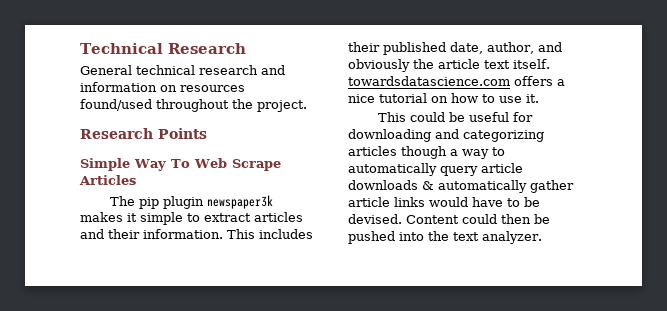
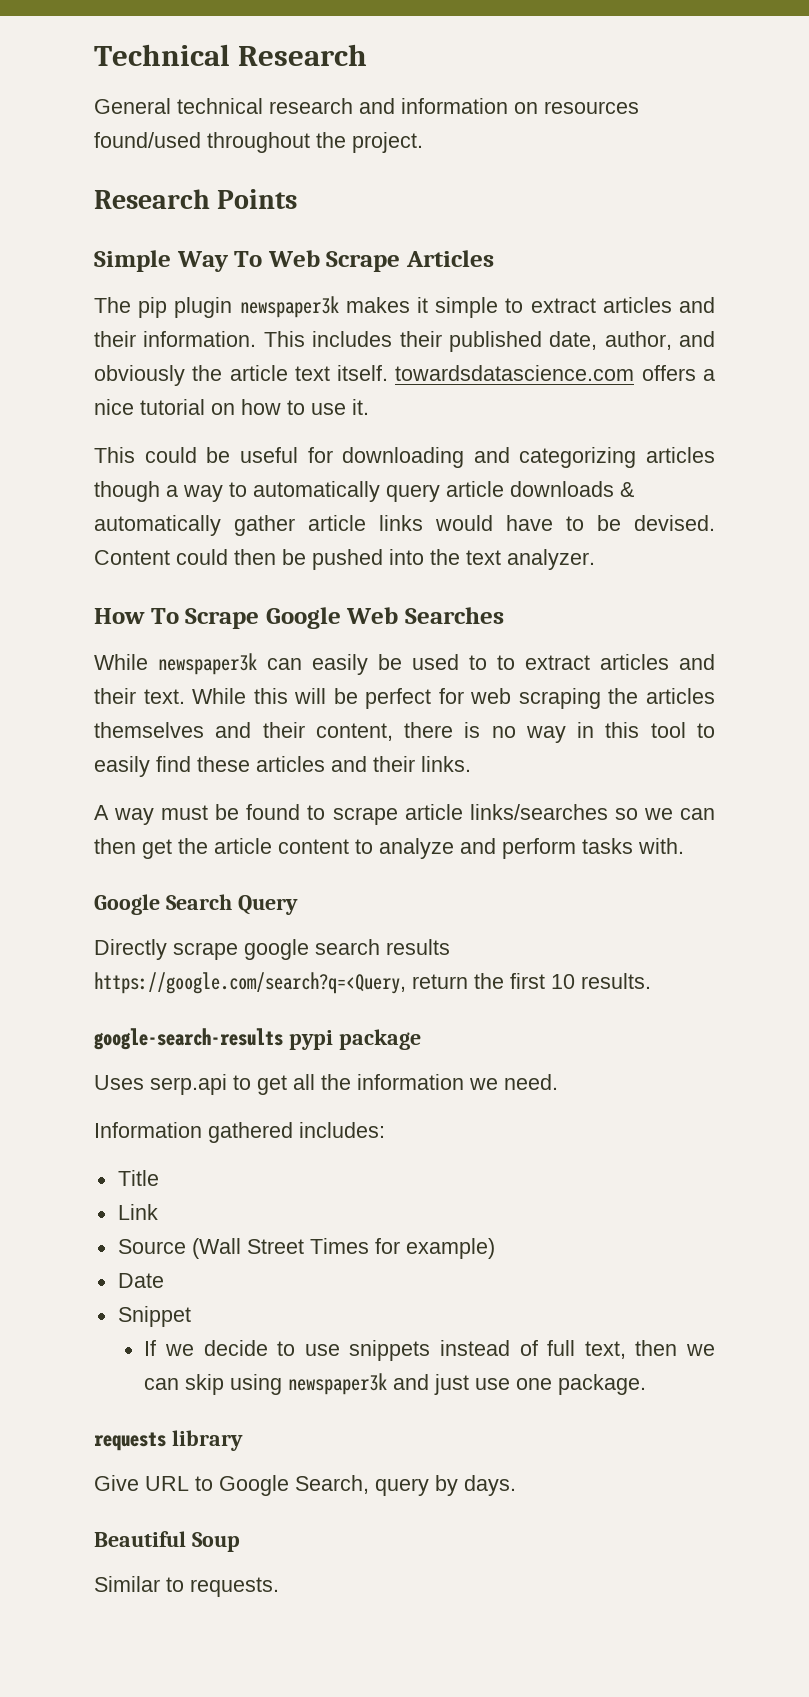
(542, 237) none -> [94,607,505,629] [94,653,715,675] [94,688,715,709] [94,722,715,743] [94,756,471,777] [94,804,716,825] [94,838,684,859] [94,894,298,915] [94,939,450,960] [94,972,651,994] [94,1028,421,1050] [94,1074,558,1095] [94,1122,385,1143] [117,1170,159,1186] [117,1204,158,1220] [117,1238,495,1259] [117,1273,164,1288] [117,1306,191,1327] [144,1340,715,1361] [144,1373,647,1395] [94,1430,243,1451] [94,1475,516,1496] [94,1531,240,1552] [94,1576,279,1597] // How To Scrape Google Web Searches // While newspaper3k can easily be used to to extract articles and their text. While this will be perfect for web scraping the articles themselves and their content, there is no way in this tool to easily find these articles and their links. // A way must be found to scrape article links/searches so we can then get the article content to analyze and perform tasks with. // Google Search Query // Directly scrape google search results https://google.com/search?q=<Query, return the first 10 results. // google-search-results pypi package // Uses serp.api to get all the information we need. // Information gathered includes: // Title // Link // Source (Wall Street Times for example) // Date // Snippet // If we decide to use snippets instead of full text, then we can skip using newspaper3k and just use one package. // requests library // Give URL to Google Search, query by days. // Beautiful Soup // Similar to requests.

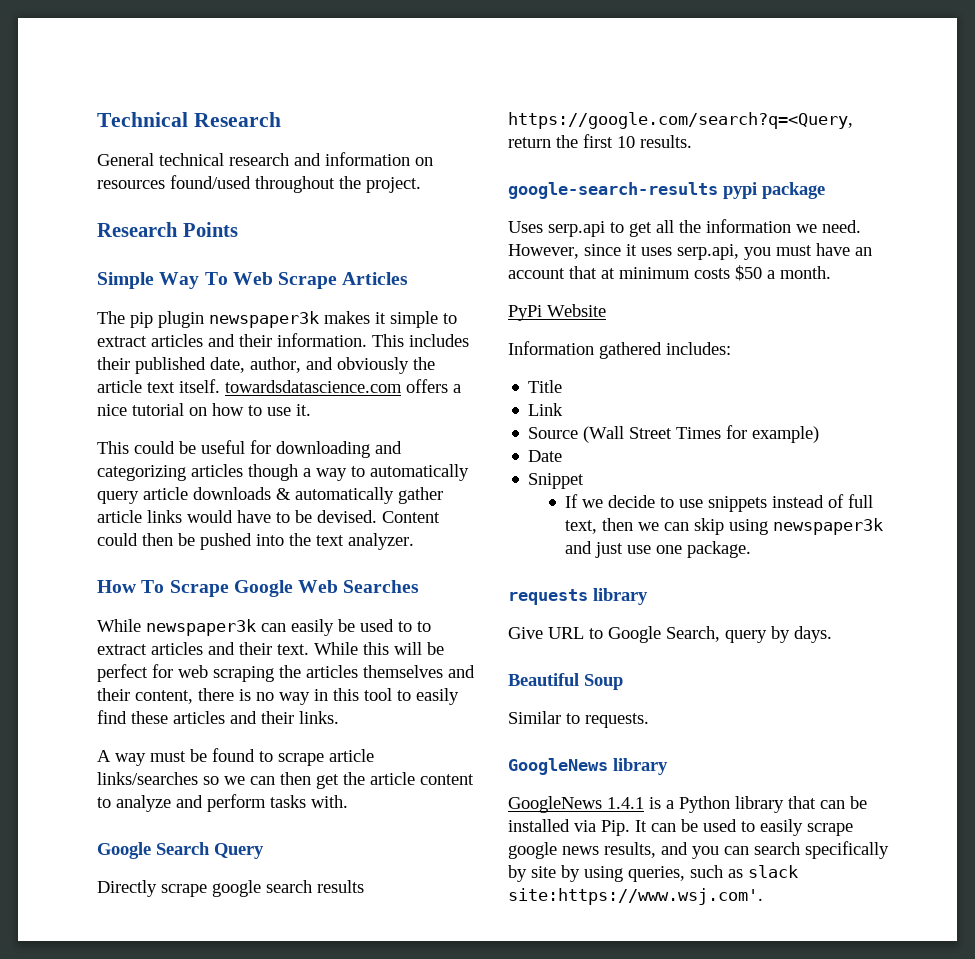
(558, 1082) none -> [508,243,872,260] [508,265,831,281] [508,304,606,321] However, since it uses serp.api, you must have an account that at minimum costs $50 a month. // PyPi Website
(279, 1587) none -> [508,758,668,775] [508,796,867,813] [508,819,853,836] [508,841,889,859] [508,865,798,882] [508,888,763,905] // GoogleNews library // GoogleNews 1.4.1 is a Python library that can be installed via Pip. It can be used to easily scrape google news results, and you can search specifically by site by using queries, such as slack site:https://www.wsj.com'.

